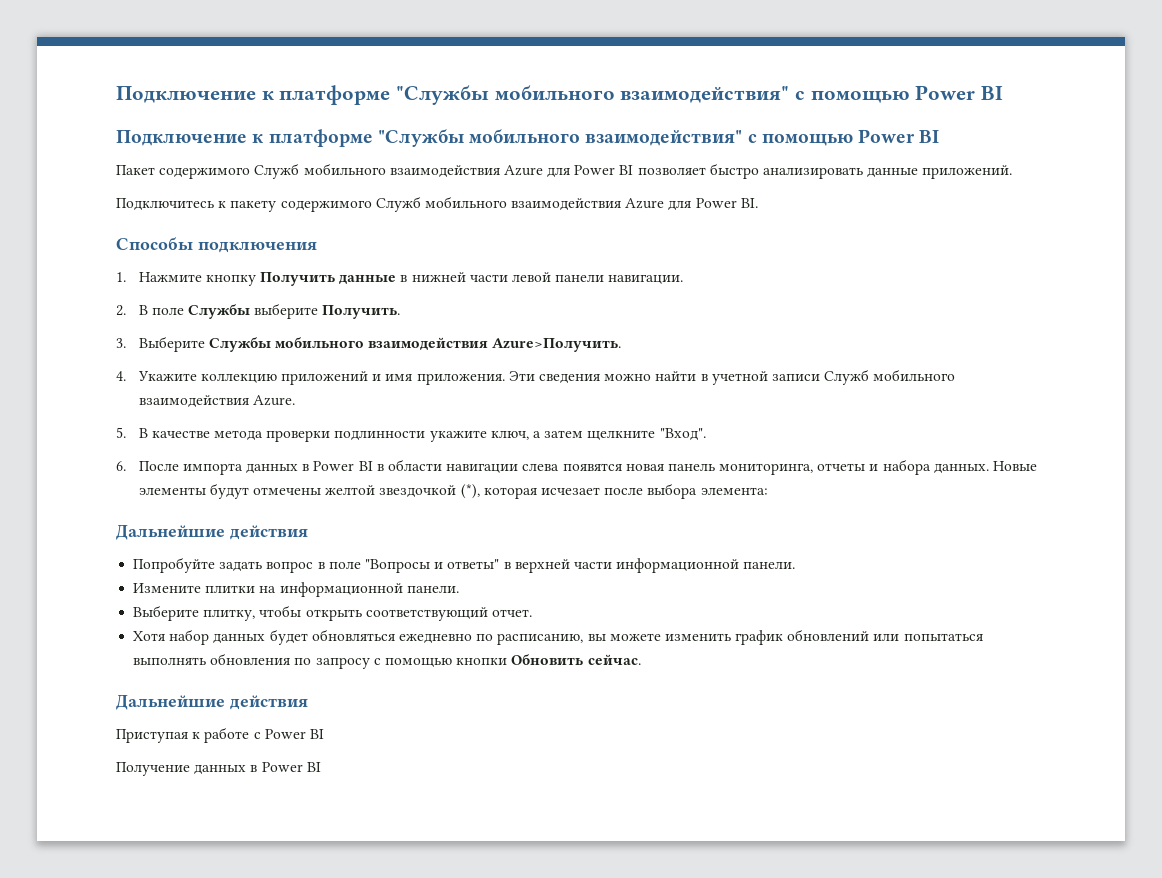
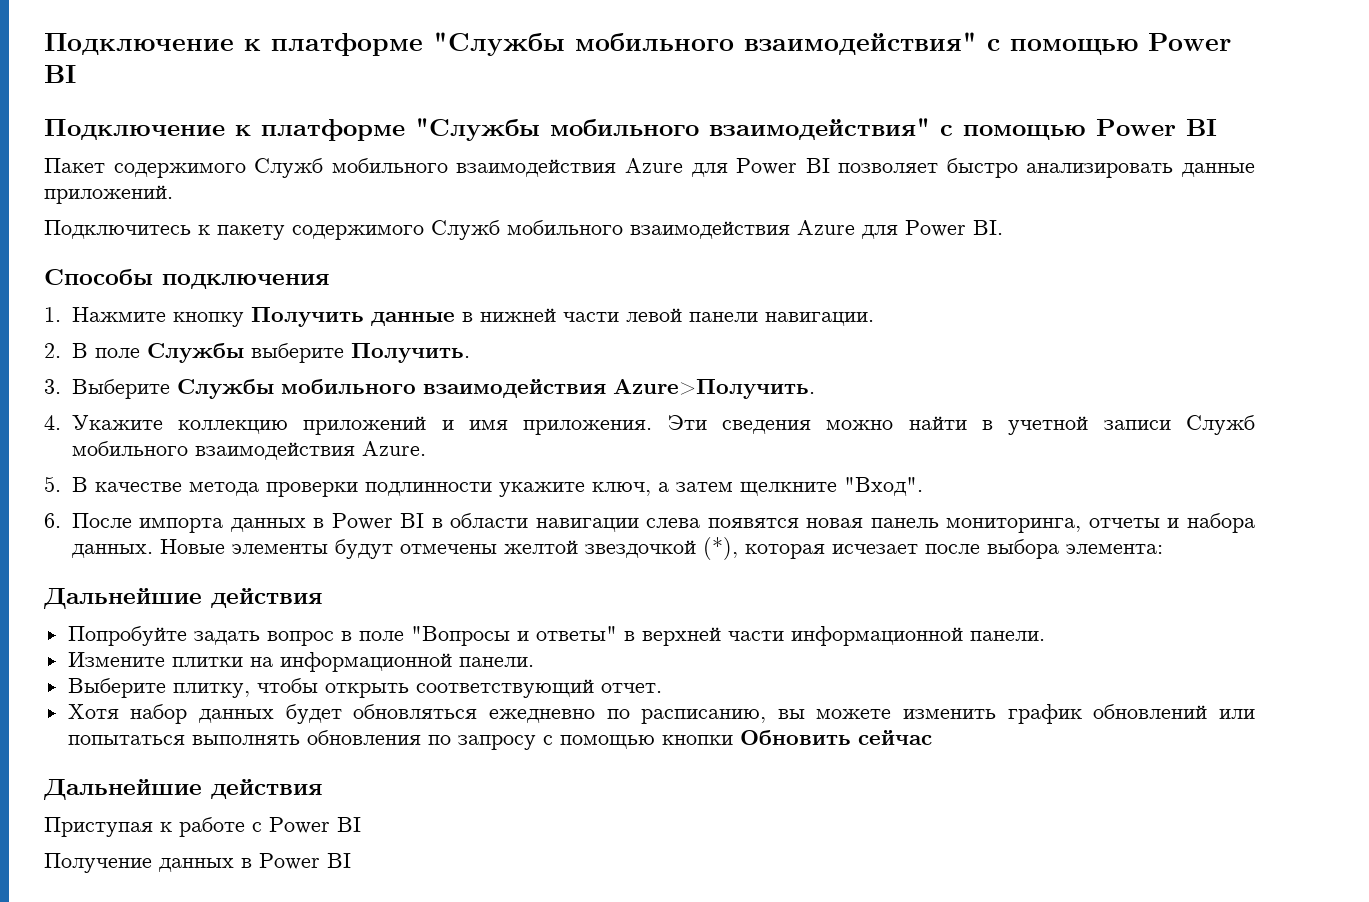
[587,654,641,665] сейчас. -> [857,730,932,745] сейчас

